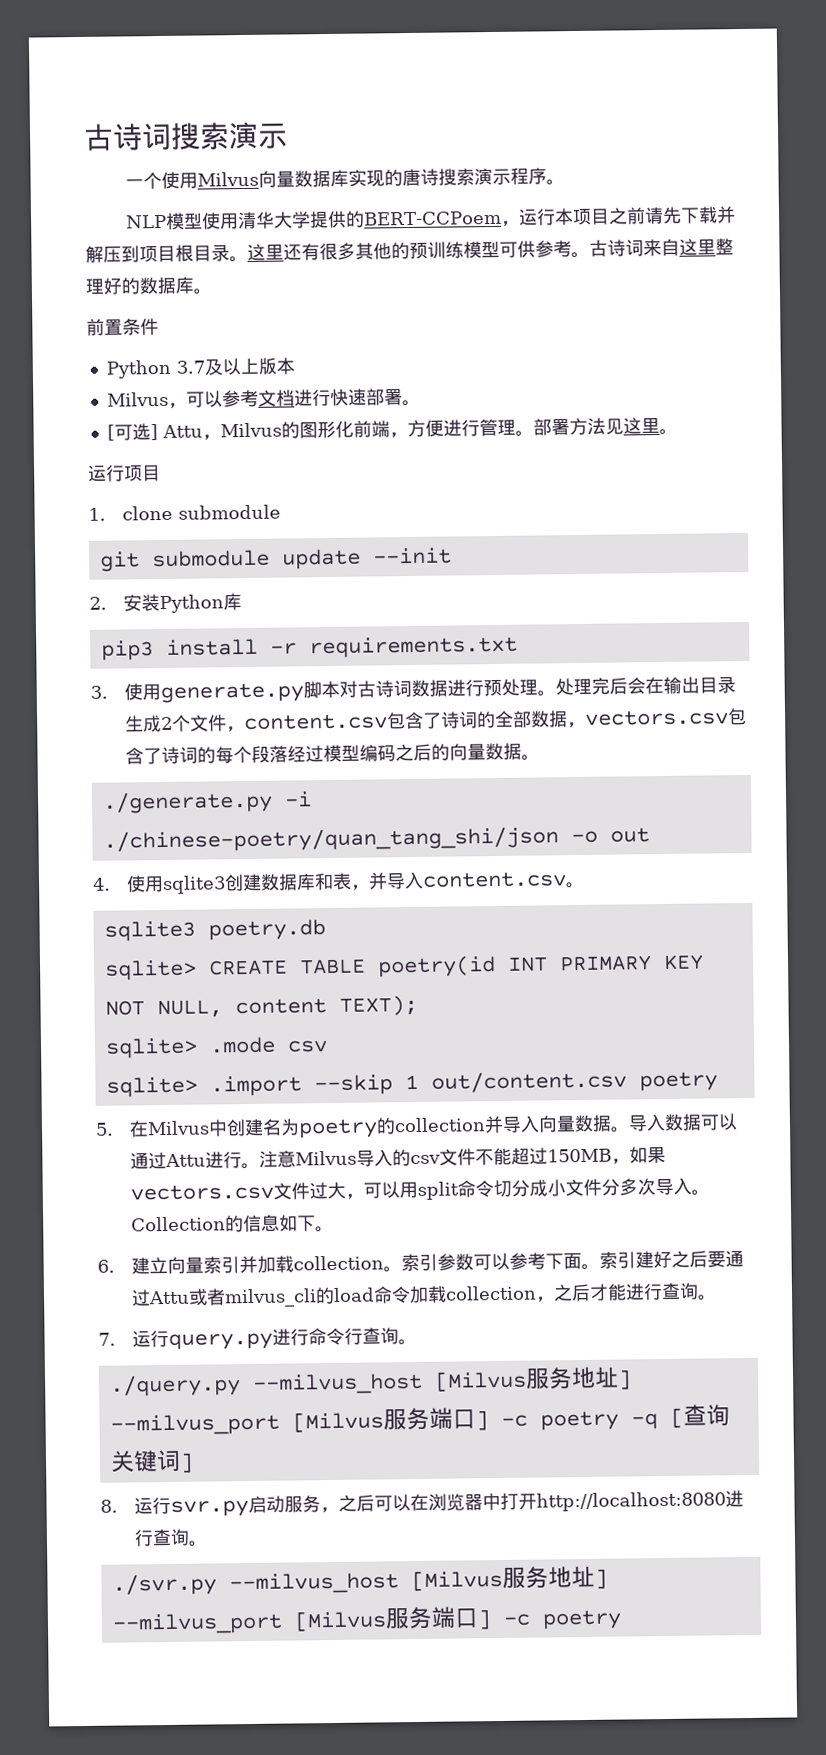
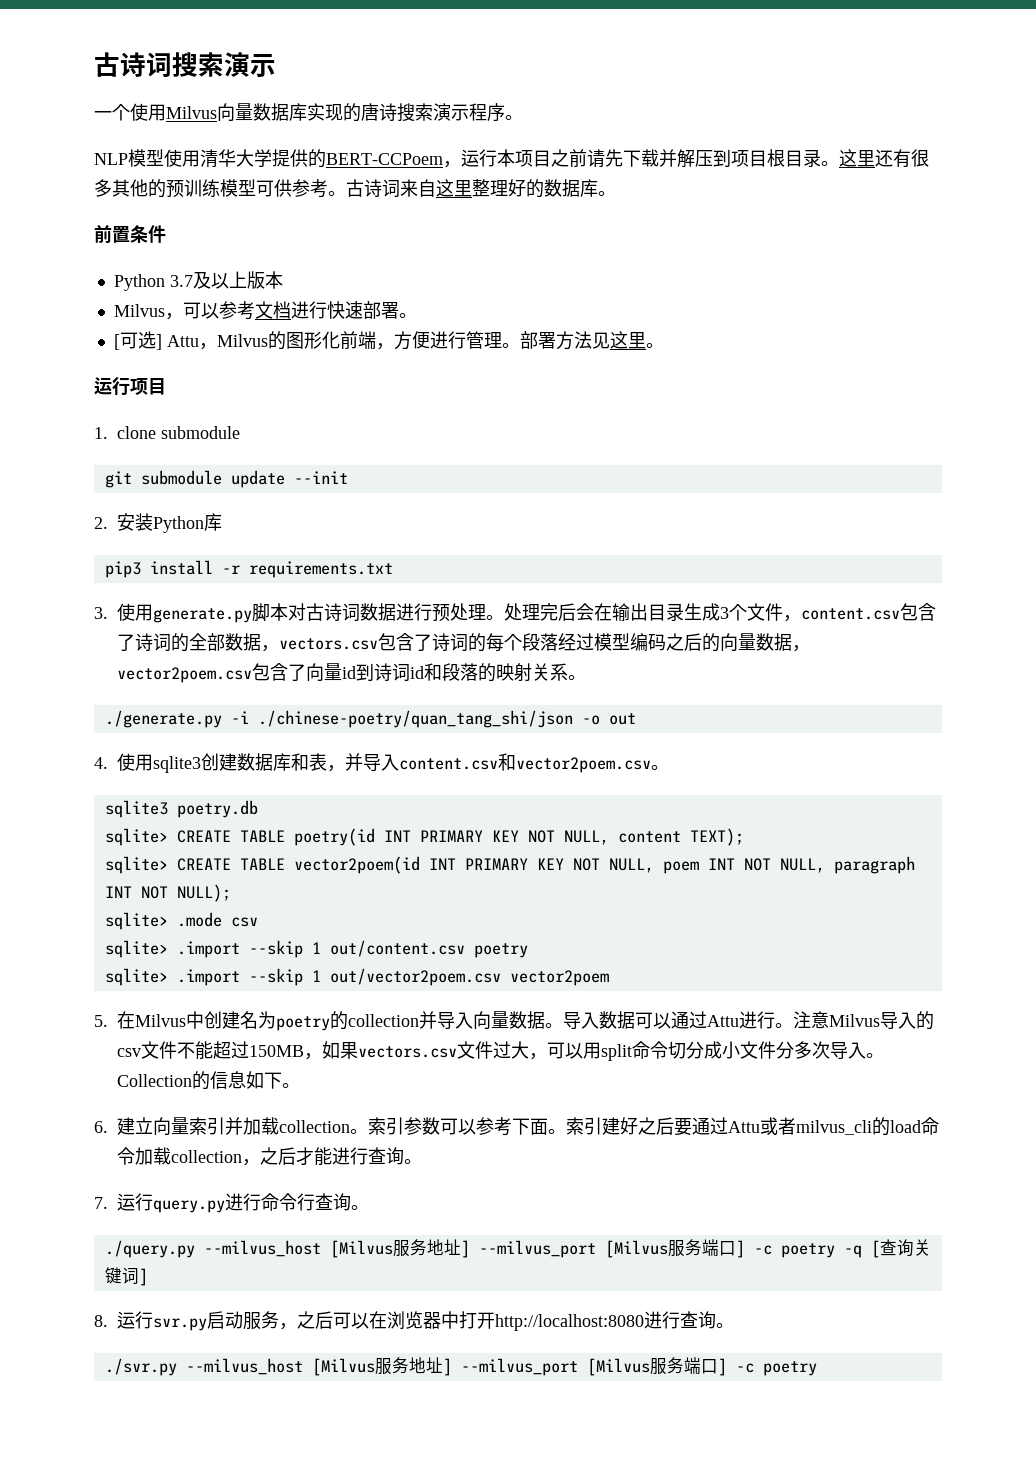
[161,716,174,731] 2 -> [720,607,729,619] 3
(523, 751) none -> [792,645,810,652] [117,663,568,683] ，vector2poem.csv包含了向量id到诗词id和段落的映射关系
(568, 879) none -> [498,753,651,773] 和vector2poem.csv
(418, 1005) none -> [104,856,915,874] [104,884,231,902] // sqlite> CREATE TABLE vector2poem(id INT PRIMARY KEY NOT NULL, poem INT NOT NULL, paragraph INT NOT NULL);
(718, 1081) none -> [104,968,609,986] // sqlite> .import --skip 1 out/vector2poem.csv vector2poem

